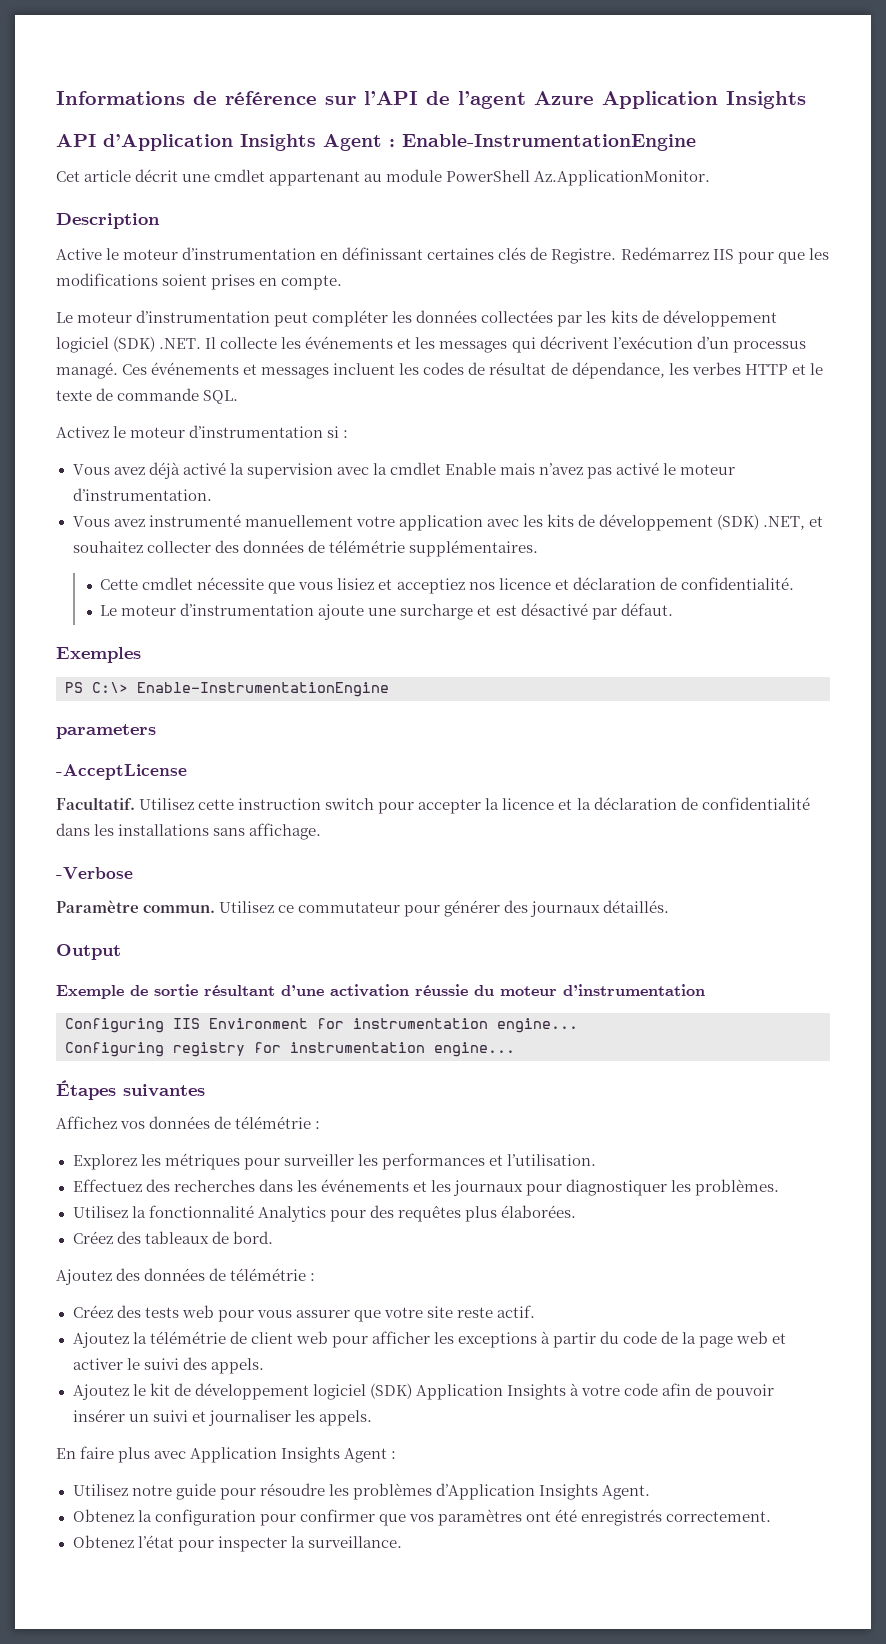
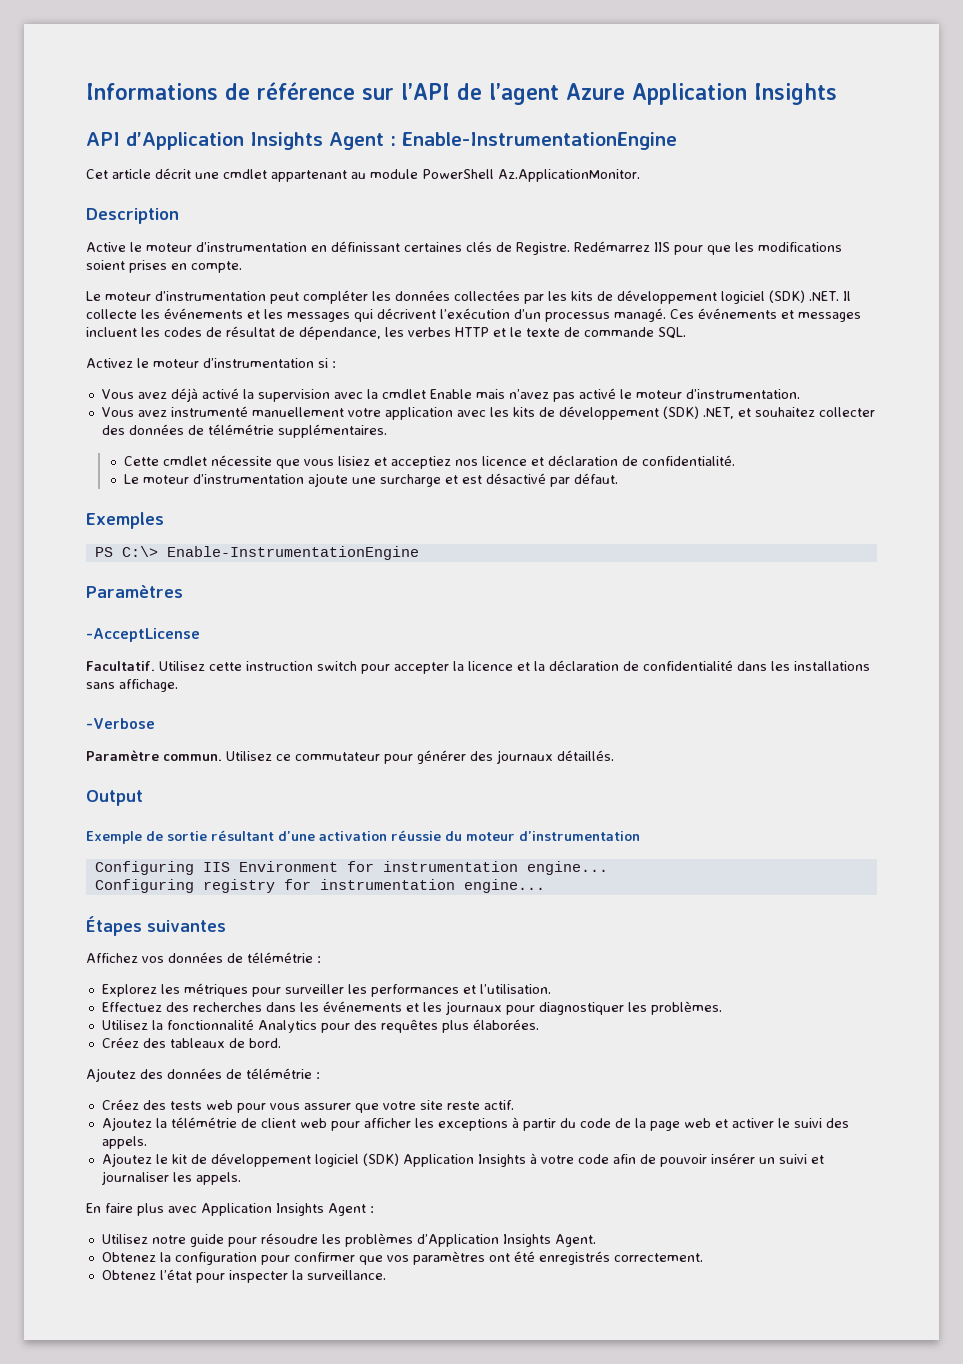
[56,724,156,739] parameters -> [86,584,183,598] Paramètres

